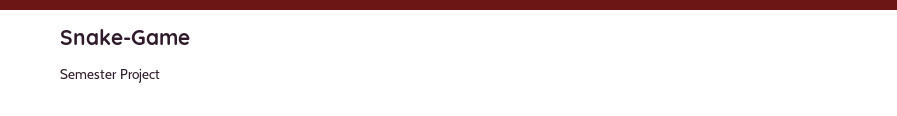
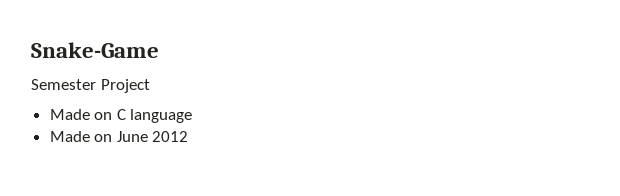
(160, 76) none -> [49,109,193,123] [49,131,189,142] // Made on C language // Made on June 2012

